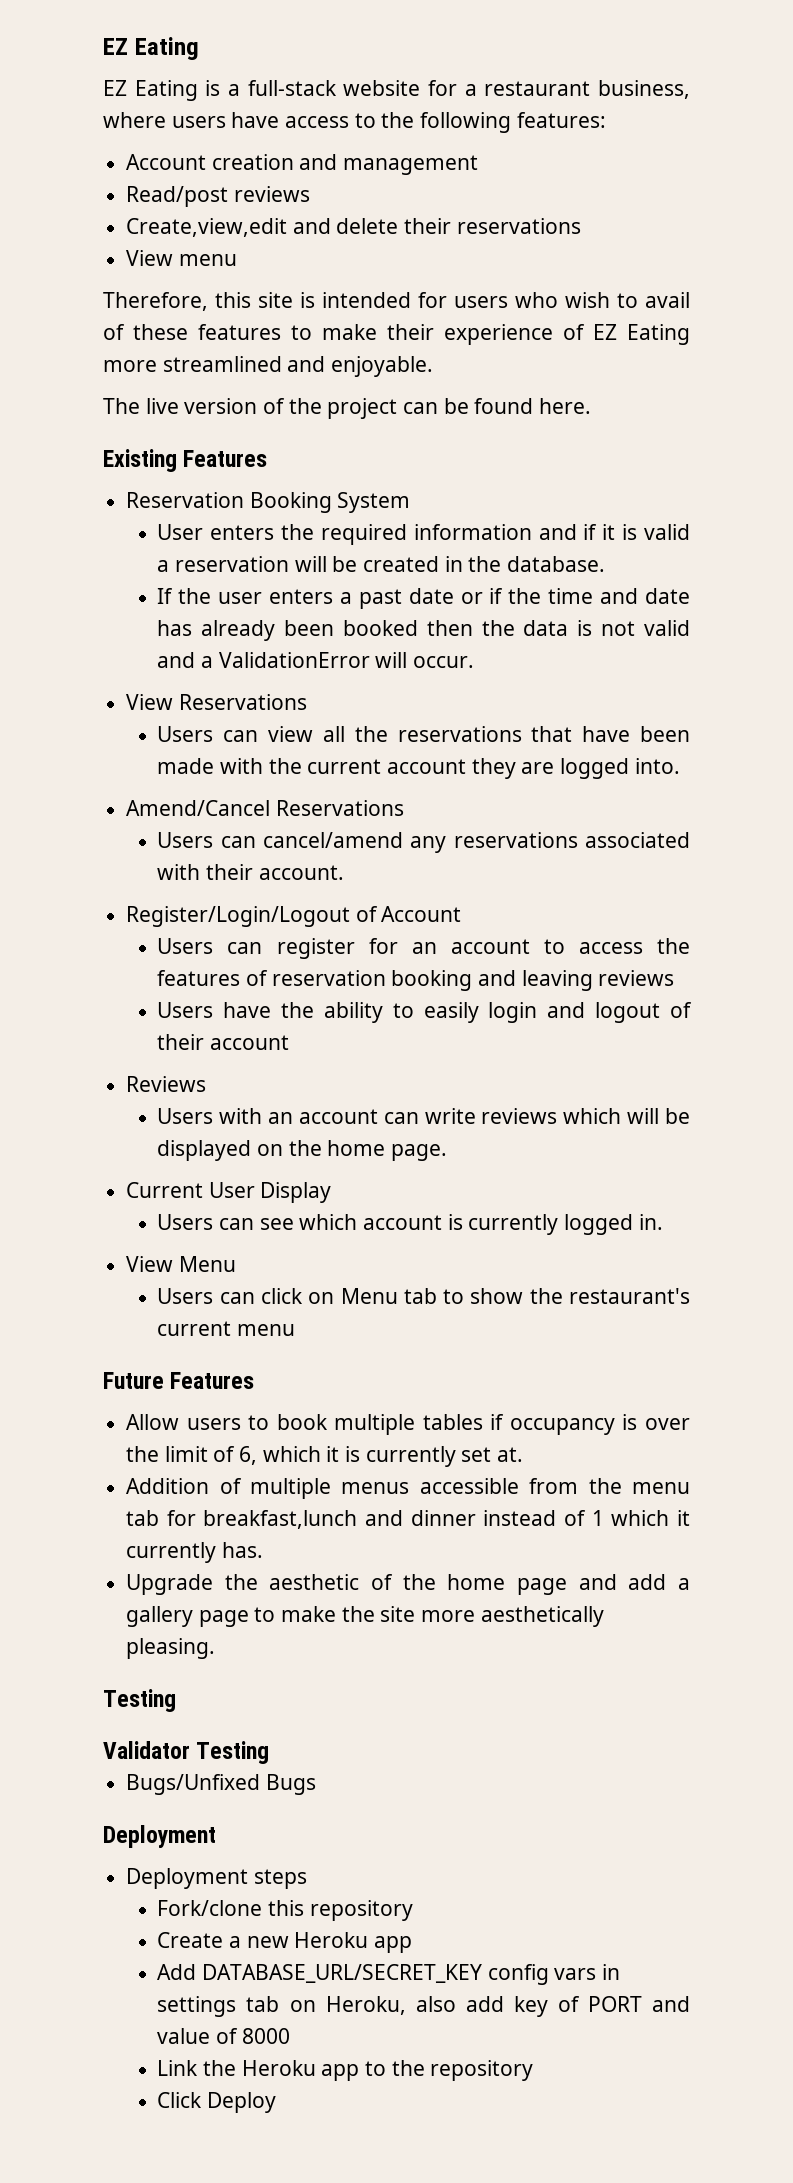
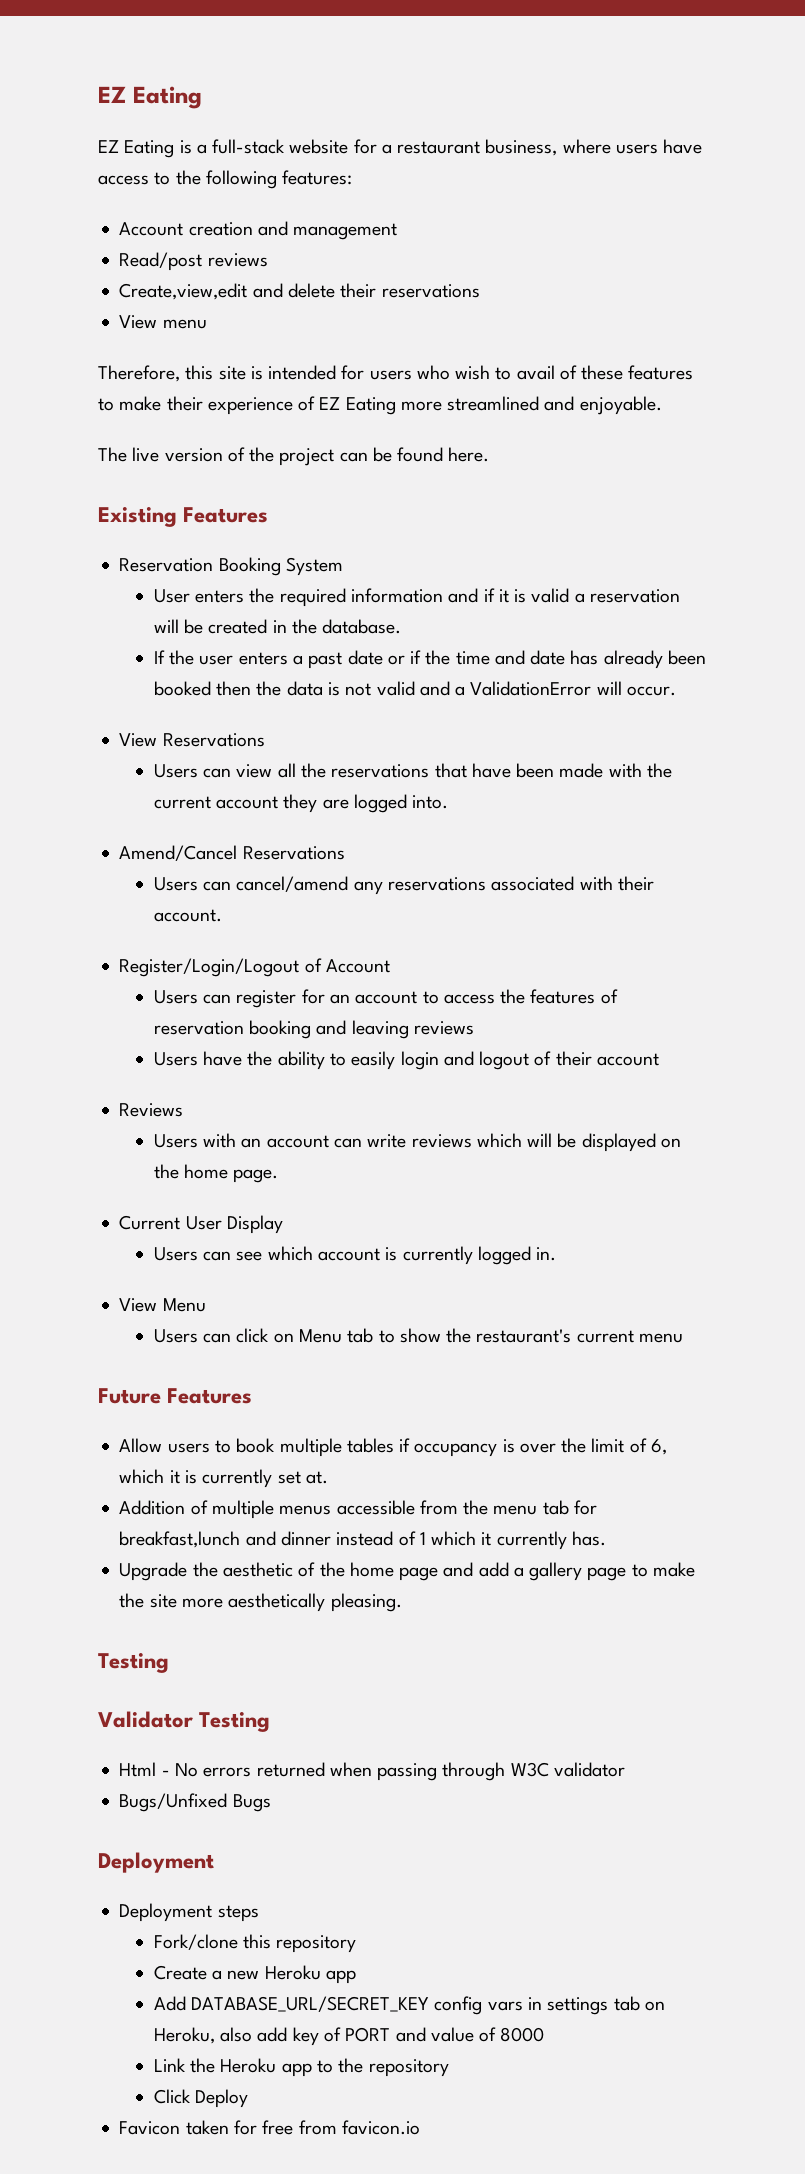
(270, 1752) none -> [119,1762,625,1781] // Html - No errors returned when passing through W3C validator
(277, 2102) none -> [119,2120,420,2135] // Favicon taken for free from favicon.io

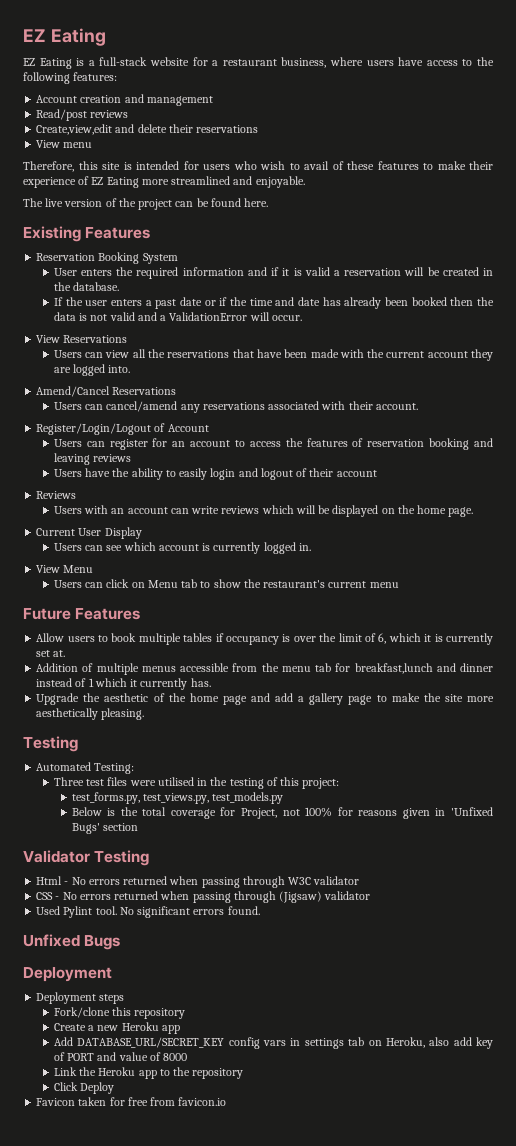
(169, 1663) none -> [36,762,135,774] [53,777,340,789] [71,792,284,804] [71,807,493,819] [71,823,138,834] // Automated Testing: // Three test files were utilised in the testing of this project: // test_forms.py, test_views.py, test_models.py // Below is the total coverage for Project, not 100% for reasons given in 'Unfixed Bugs' section
[119,1793,228,1812] Bugs/Unfixed -> [36,891,371,903] [36,906,260,918] [23,934,80,947] CSS - No errors returned when passing through (Jigsaw) validator // Used Pylint tool. No significant errors found. // Unfixed

